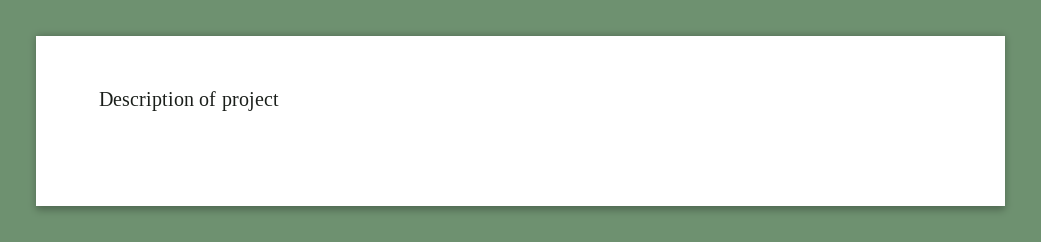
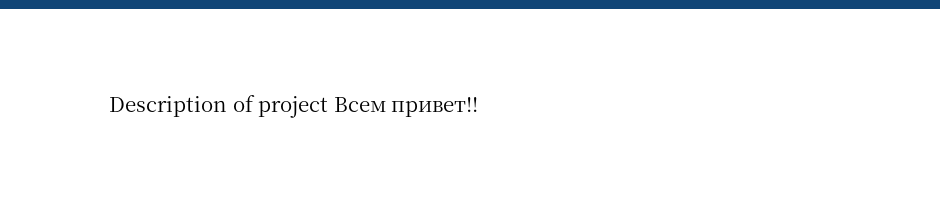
(279, 101) none -> [333,97,479,117] Всем привет!!

